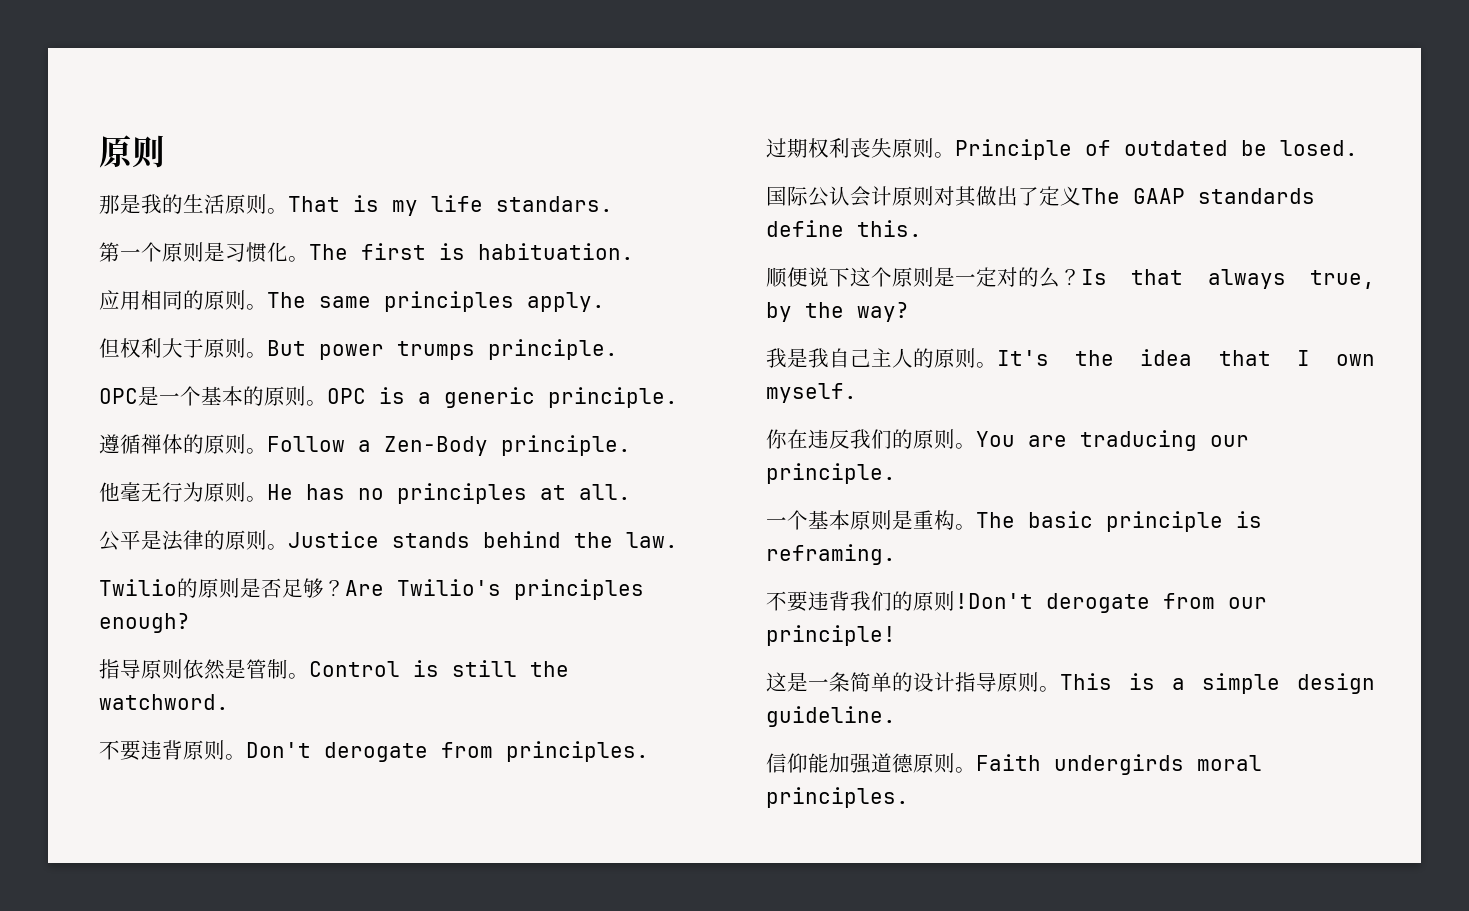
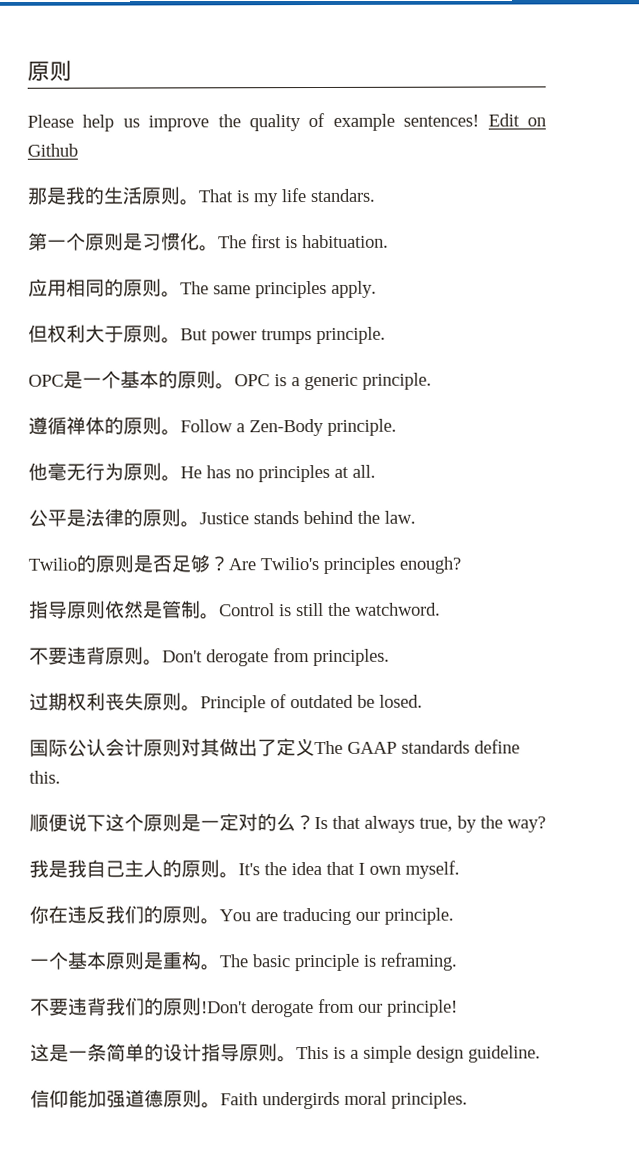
[99,135,165,168] 原则 -> [27,60,72,82] [27,112,546,132] [27,143,78,157] 原则 // Please help us improve the quality of example sentences! Edit on Github

